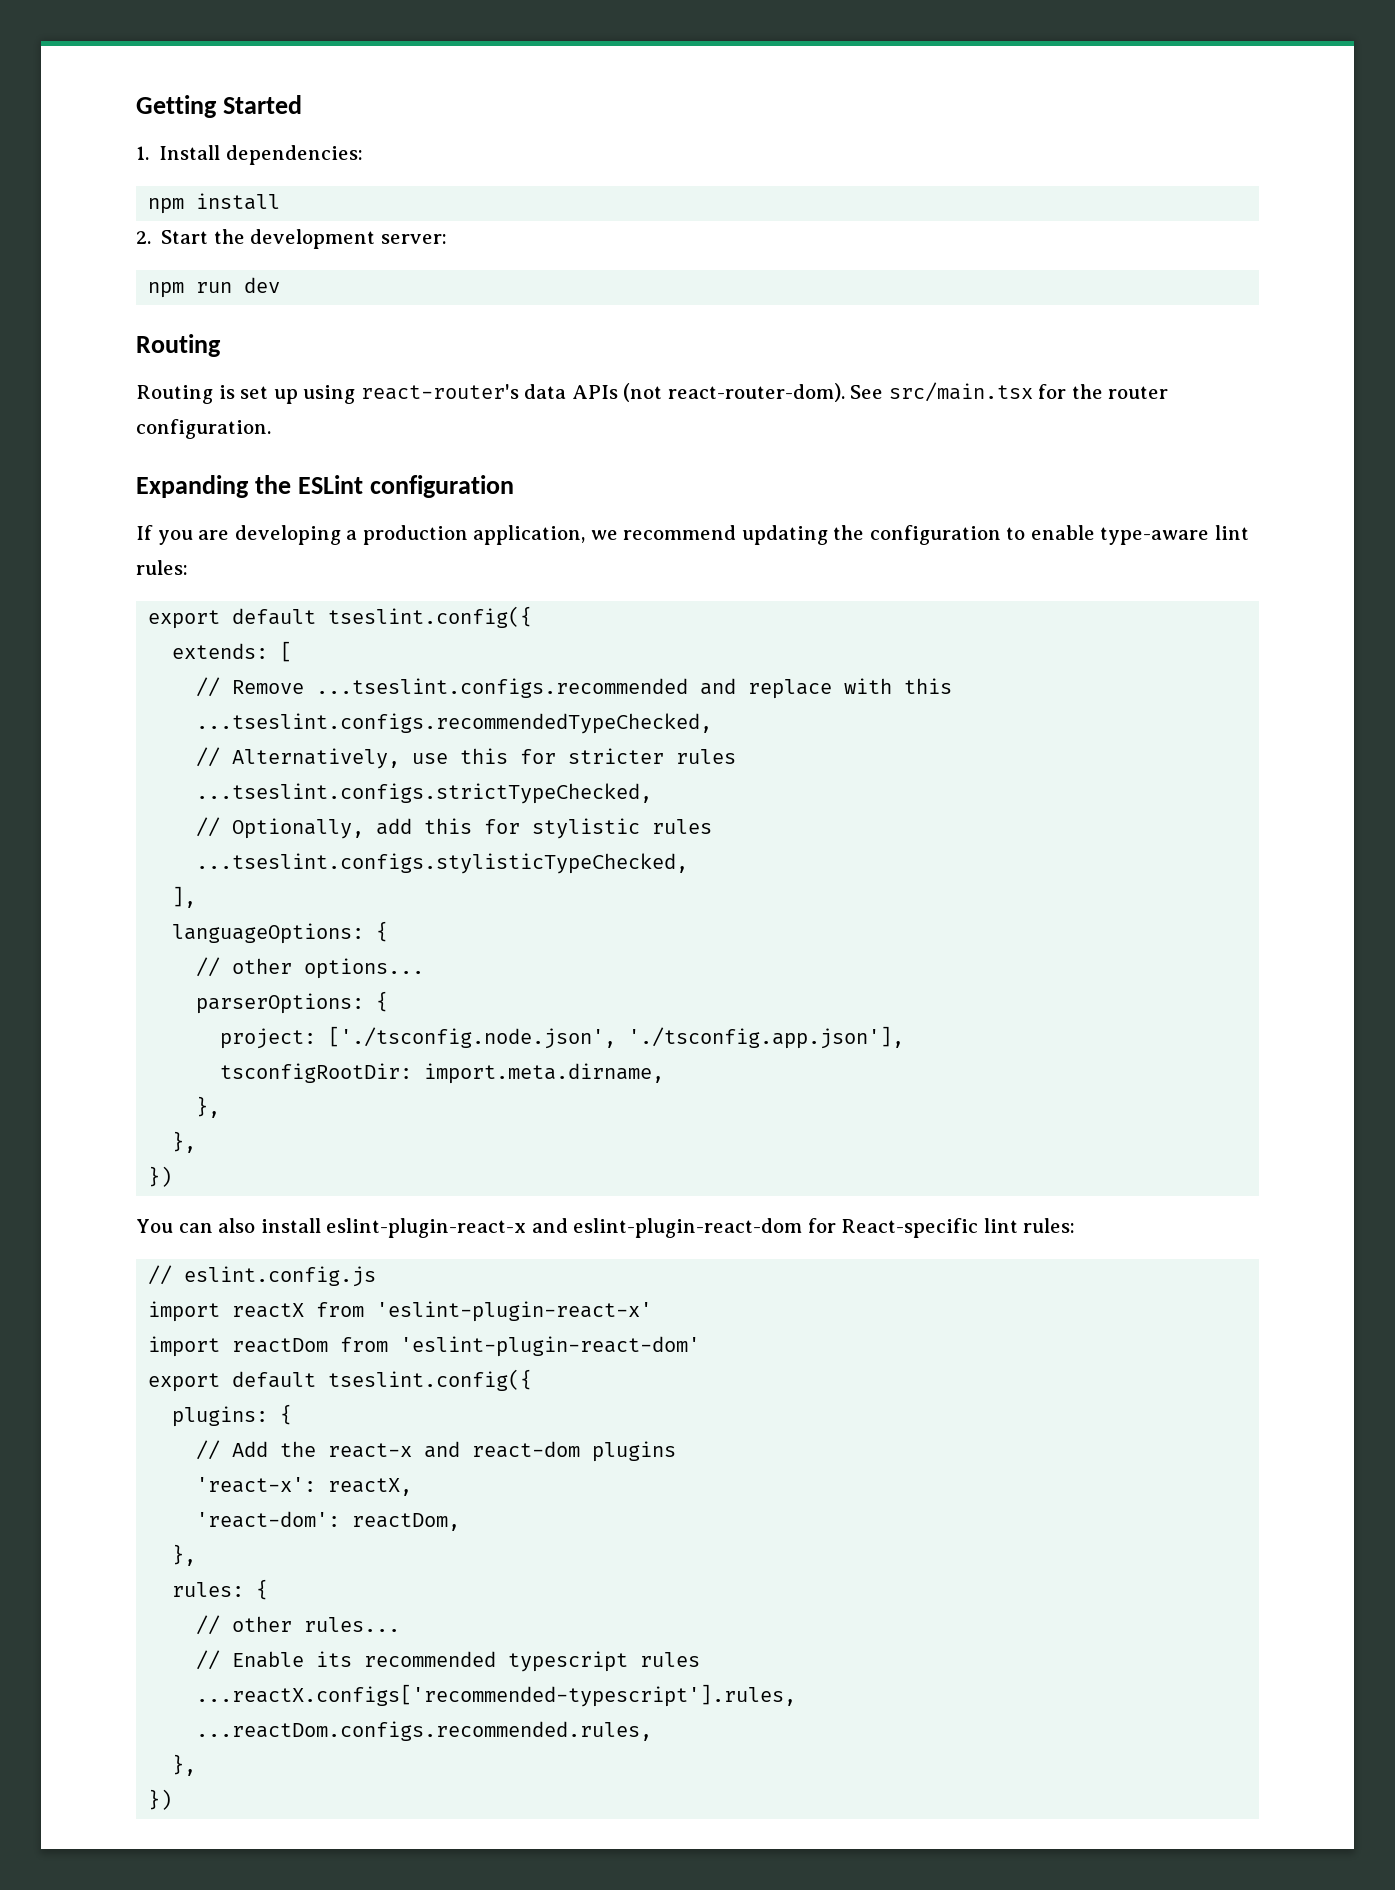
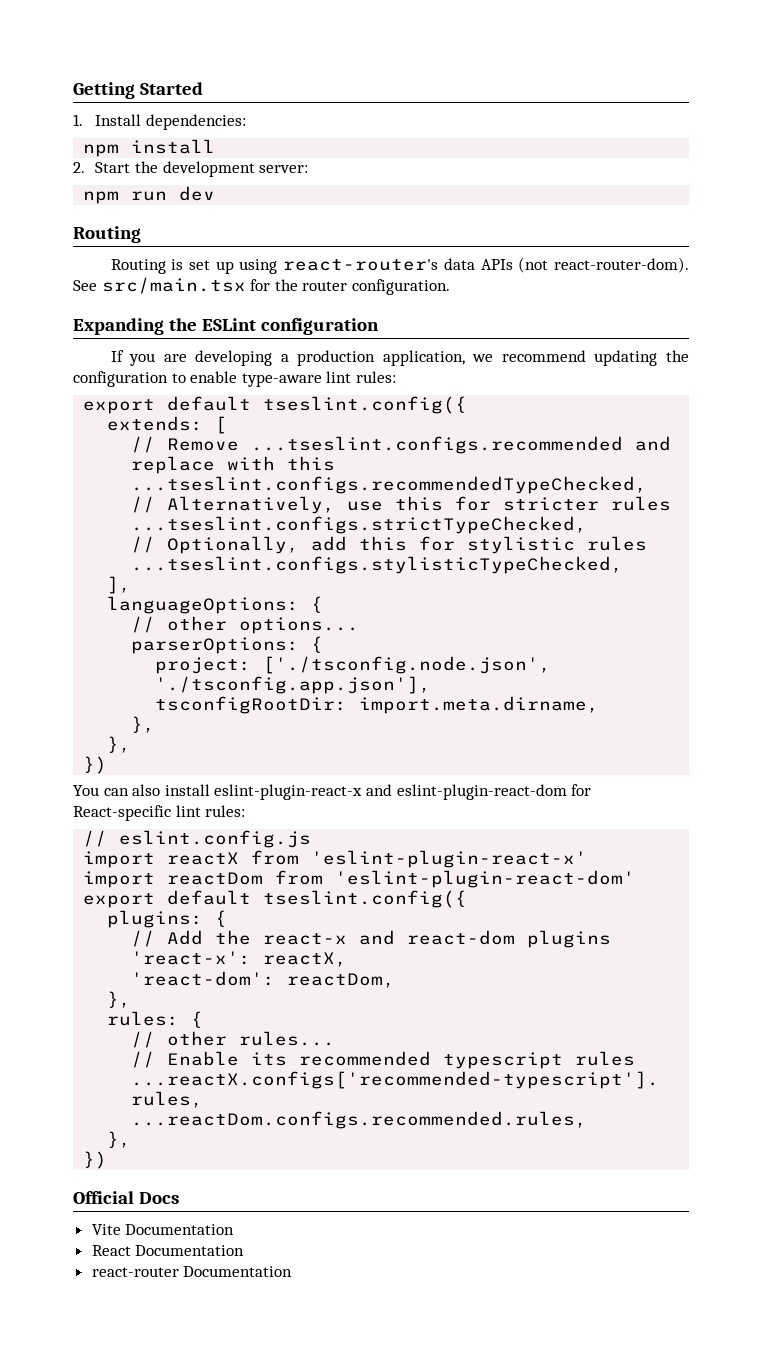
(173, 1799) none -> [73,1191,179,1204] [91,1224,235,1235] [91,1245,245,1256] [91,1266,293,1277] // Official Docs // Vite Documentation // React Documentation // react-router Documentation

